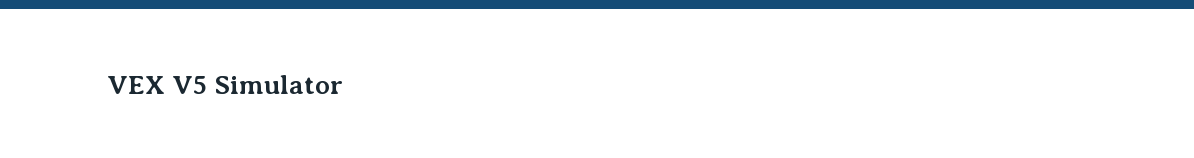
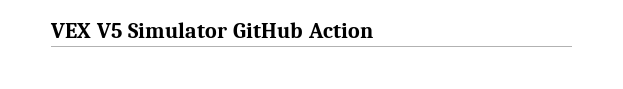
(343, 84) none -> [232,22,373,38] GitHub Action

